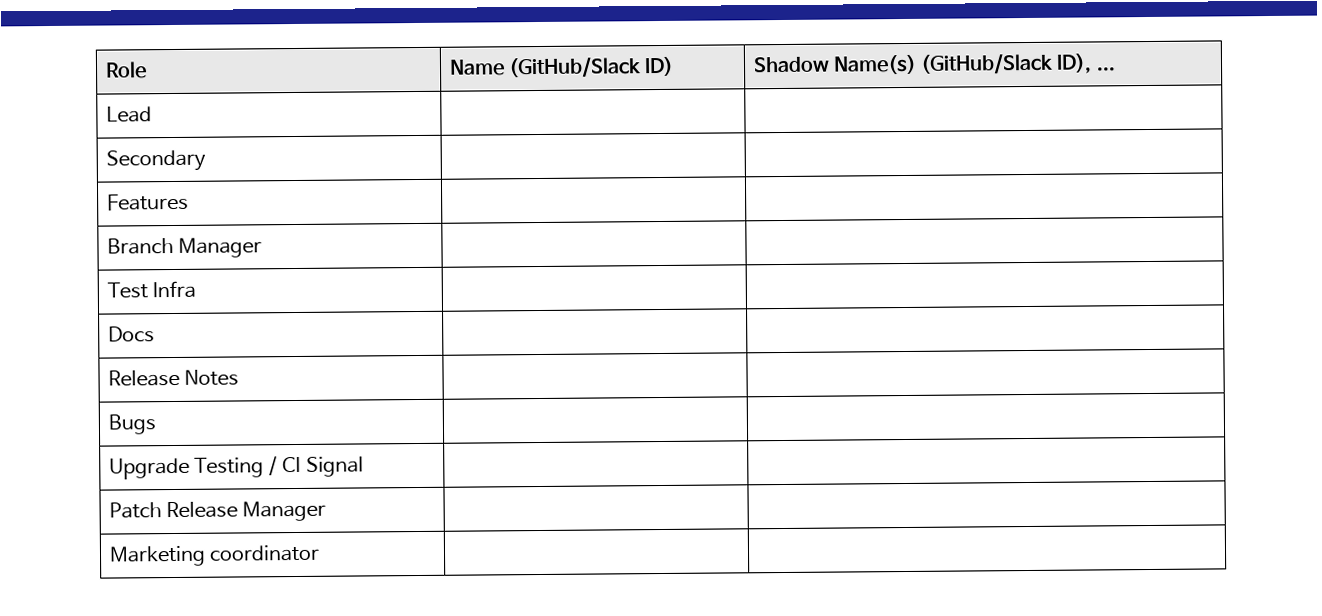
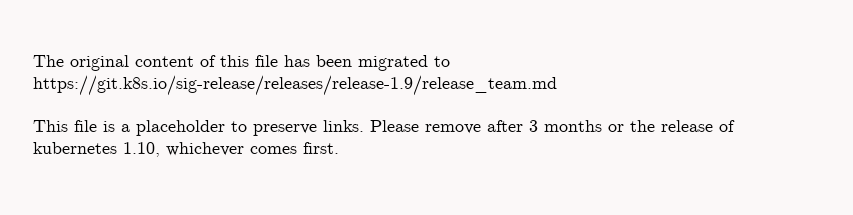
[104,61,147,79] [448,56,675,79] [752,53,1116,75] [105,106,152,123] [105,149,206,172] [106,193,189,211] [106,237,262,258] [106,280,196,299] [107,326,155,343] [107,369,239,387] [107,414,157,435] [108,456,364,480] [108,500,327,522] [108,544,320,567] Role | Name (GitHub/Slack ID) | Shadow Name(s) (GitHub/Slack ID), ... // Lead | | // Secondary | | // Features | | // Branch Manager | | // Test Infra | | // Docs | | // Release Notes | | // Bugs | | // Upgrade Testing / CI Signal | | // Patch Release Manager | | // Marketing coordinator | | -> [33,55,450,71] [33,75,557,96] [33,120,735,136] [33,142,339,157] The original content of this file has been migrated to https://git.k8s.io/sig-release/releases/release-1.9/release_team.md // This file is a placeholder to preserve links. Please remove after 3 months or the release of kubernetes 1.10, whichever comes first.

